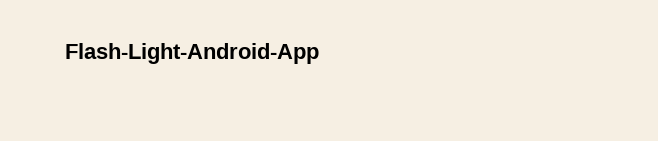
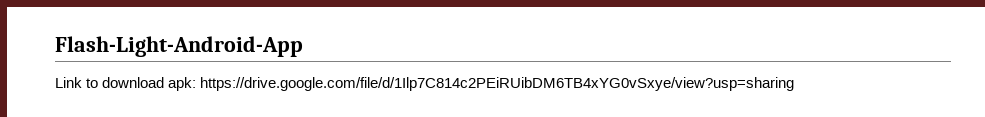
(319, 53) none -> [55,77,795,91] // Link to download apk: https://drive.google.com/file/d/1Ilp7C814c2PEiRUibDM6TB4xYG0vSxye/view?usp=sharing

